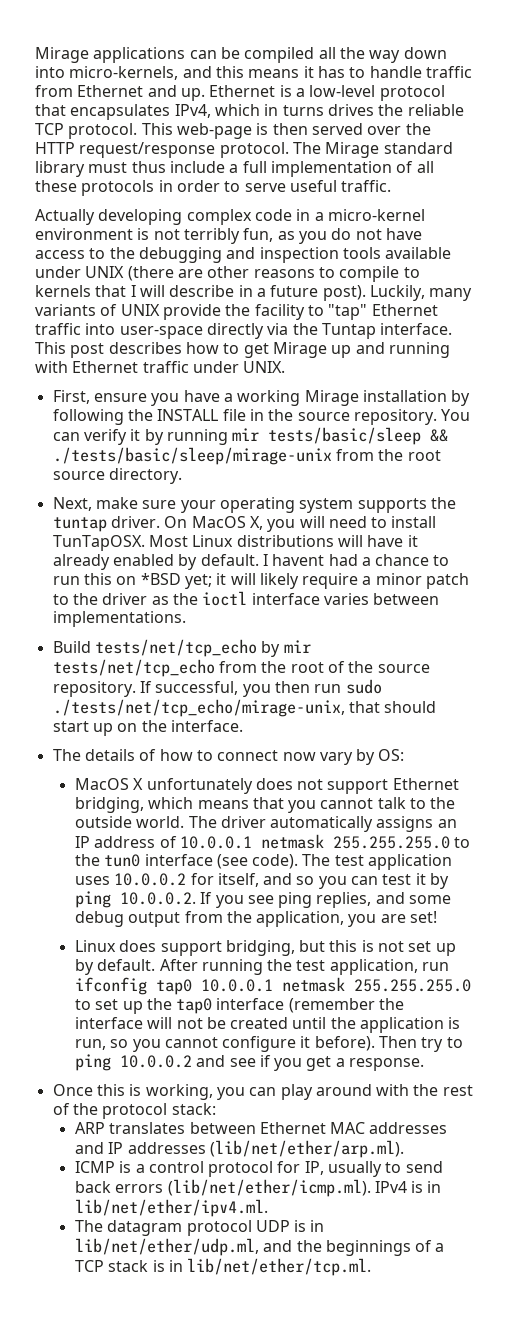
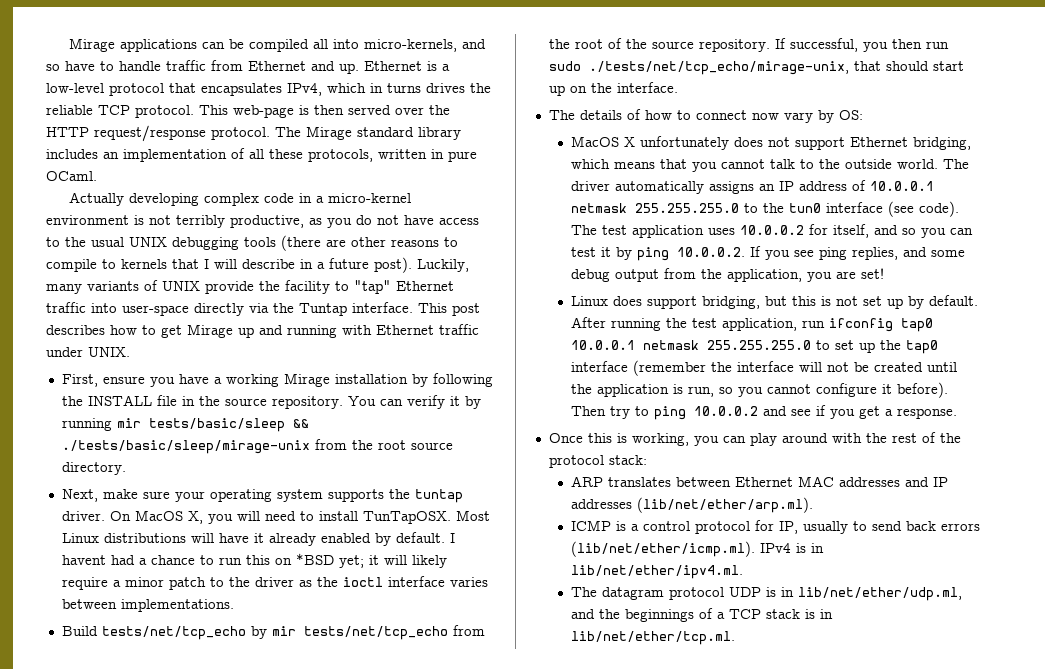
[339,47,447,63] [35,66,345,80] the way down into micro-kernels, and this means it has -> [333,39,487,52] [46,61,95,71] into micro-kernels, and so have
[88,161,434,177] [35,180,392,196] must thus include a full implementation of all these protocols in order to serve useful traffic. -> [46,148,477,162] [46,171,97,181] includes an implementation of all these protocols, written in pure OCaml.
[243,228,274,242] fun, -> [230,215,304,228] productive,
[138,247,452,263] [35,266,125,278] debugging and inspection tools available under UNIX -> [91,237,276,250] usual UNIX debugging tools

